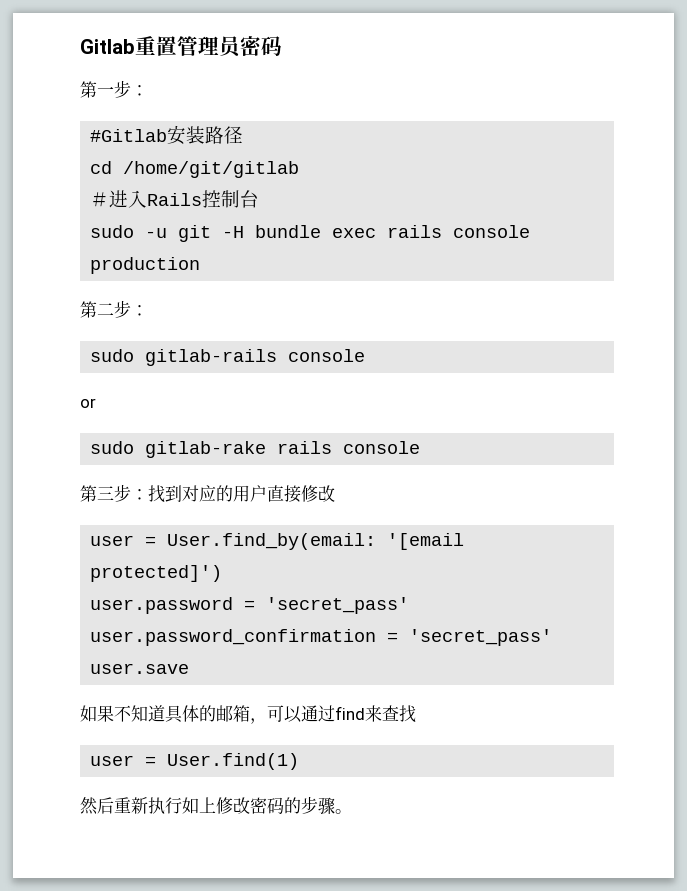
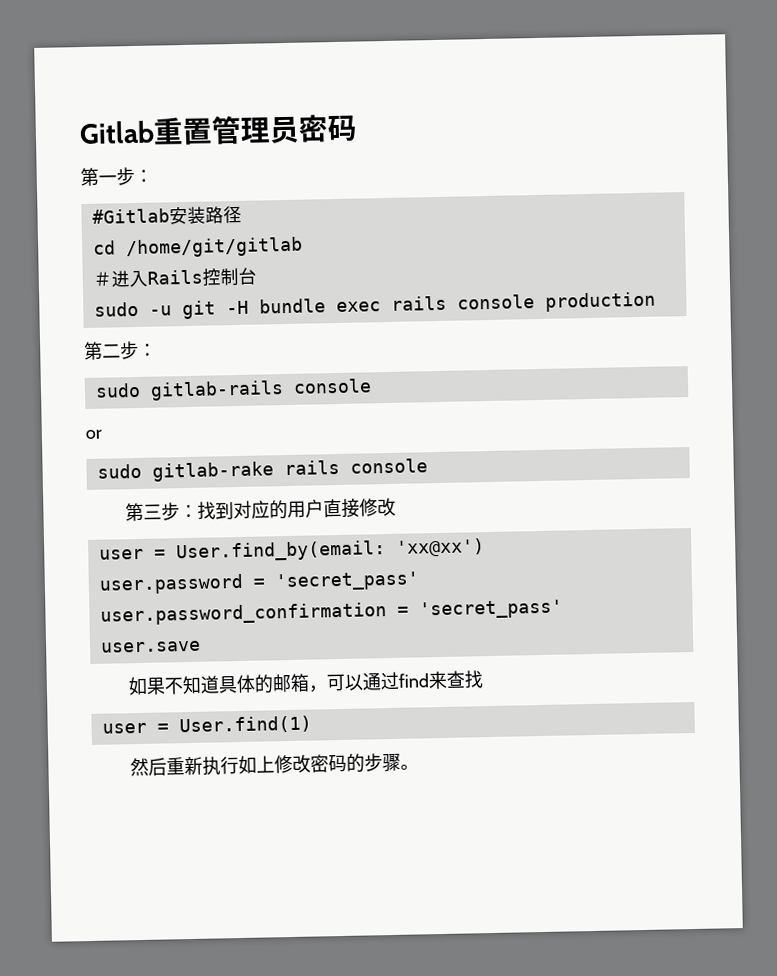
[387,533,465,550] [90,565,223,582] '[email protected]') -> [395,538,485,557] 'xx@xx')

